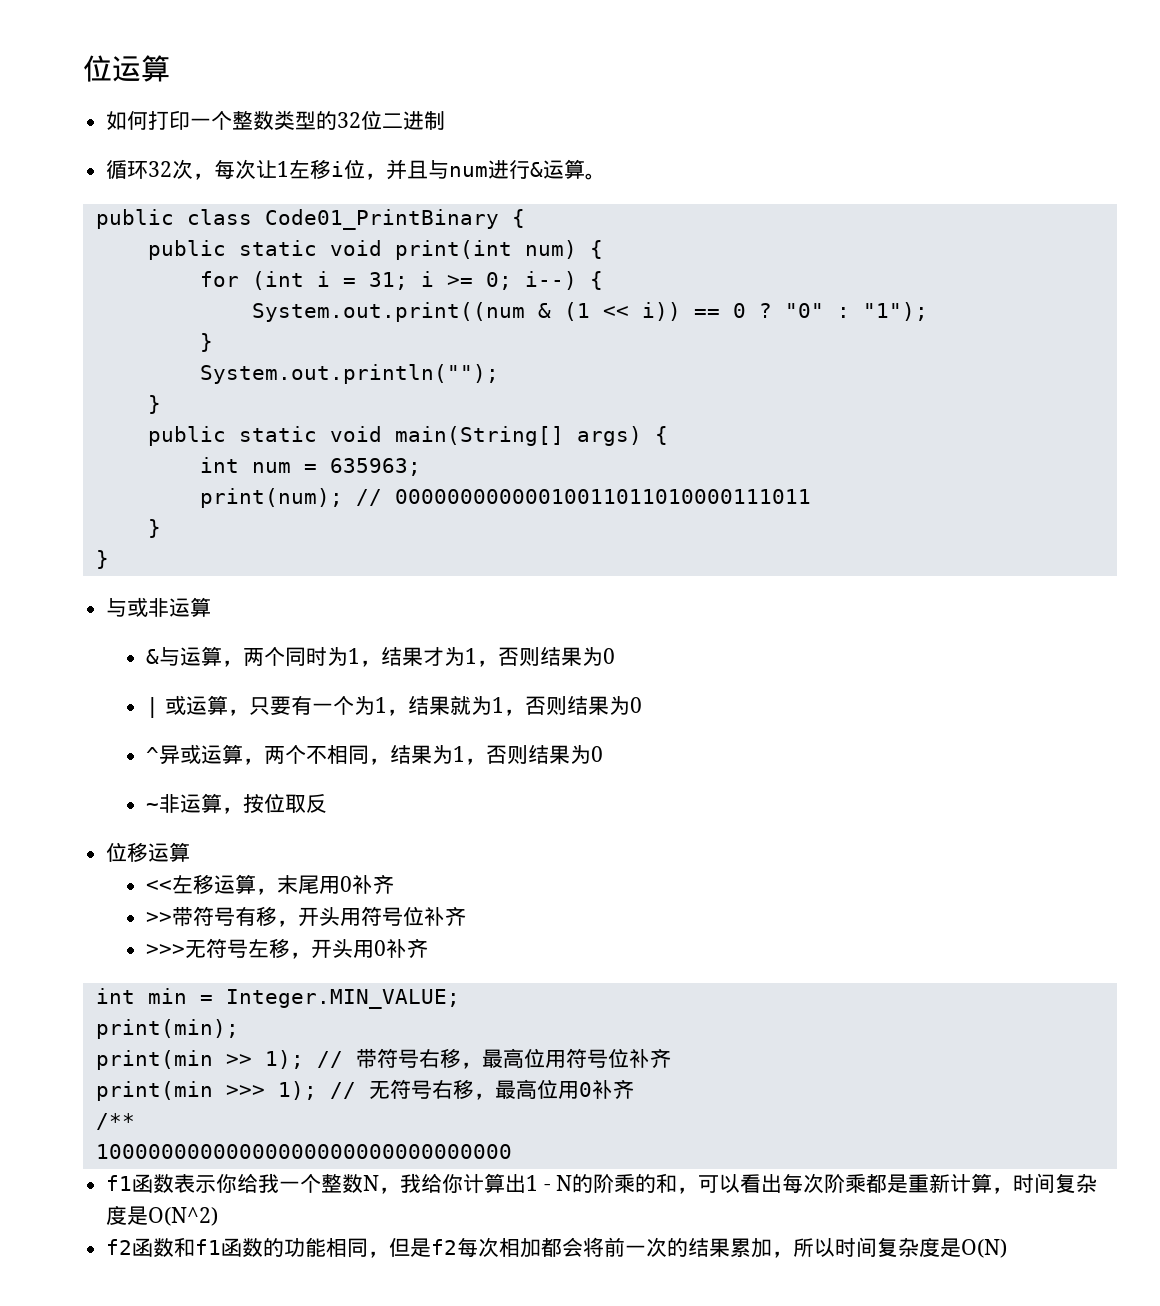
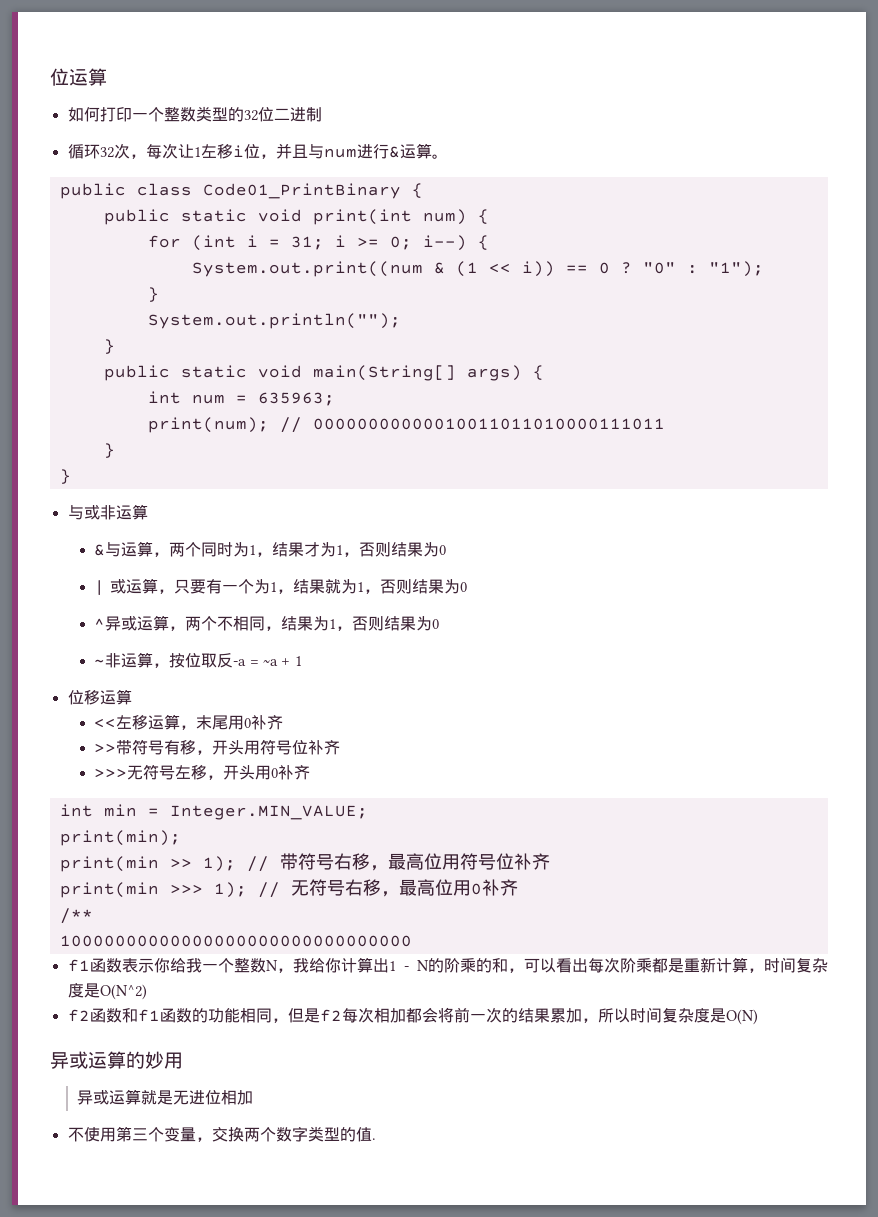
(328, 803) none -> [233,656,302,666] -a = ~a + 1
(1008, 1248) none -> [50,1051,183,1069] [76,1089,253,1105] [67,1126,376,1142] // 异或运算的妙用 // 异或运算就是无进位相加 // 不使用第三个变量，交换两个数字类型的值.

